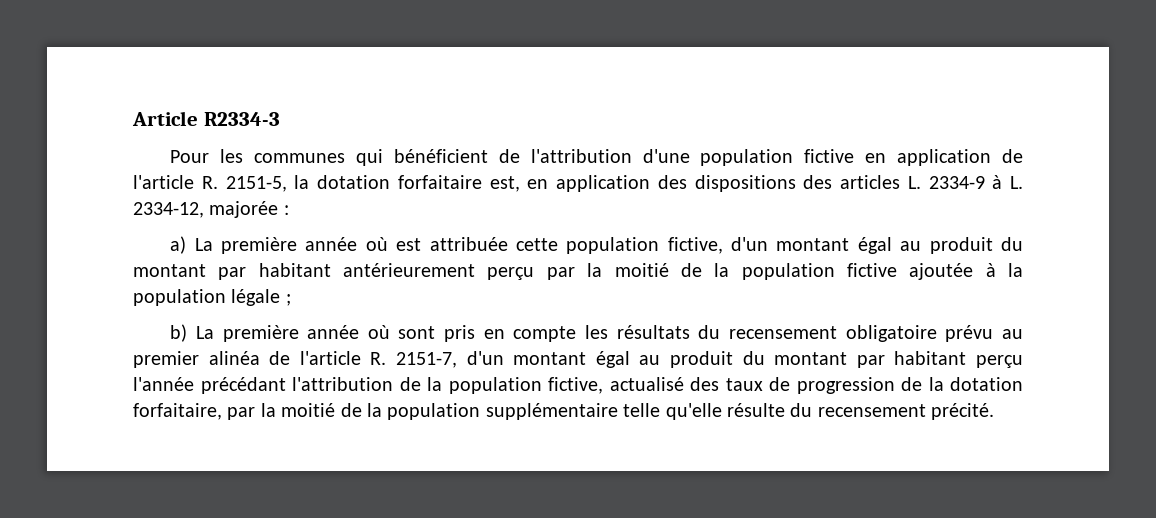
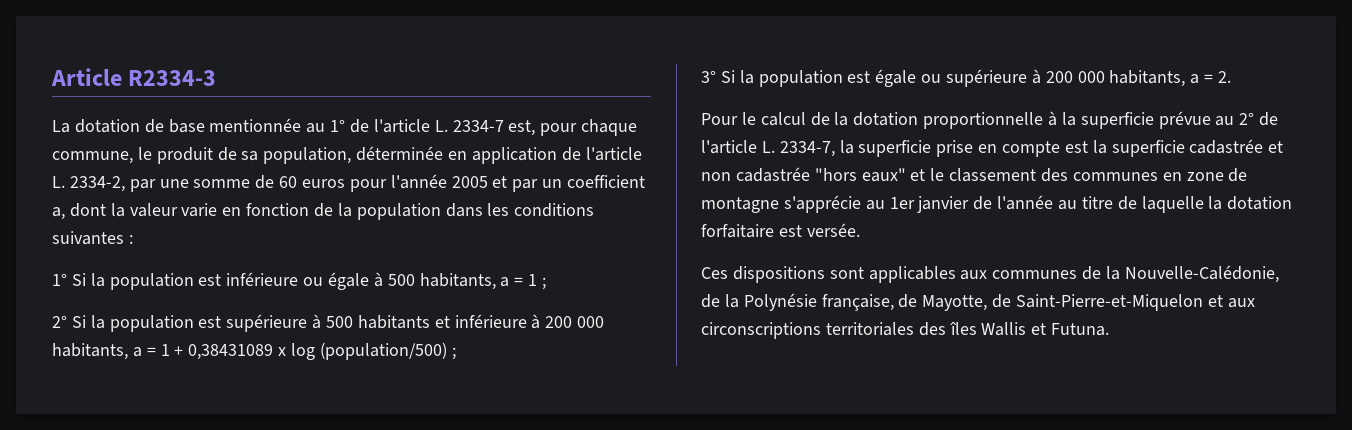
[170,149,1024,166] [133,175,1023,192] [133,201,289,218] [170,236,1024,254] [133,263,1024,280] [133,289,291,306] [170,324,1024,342] [133,351,1024,368] [133,377,1023,394] [133,403,995,420] Pour les communes qui bénéficient de l'attribution d'une population fictive en application de l'article R. 2151-5, la dotation forfaitaire est, en application des dispositions des articles L. 2334-9 à L. 2334-12, majorée : // a) La première année où est attribuée cette population fictive, d'un montant égal au produit du montant par habitant antérieurement perçu par la moitié de la population fictive ajoutée à la population légale ; // b) La première année où sont pris en compte les résultats du recensement obligatoire prévu au premier alinéa de l'article R. 2151-7, d'un montant égal au produit du montant par habitant perçu l'année précédant l'attribution de la population fictive, actualisé des taux de progression de la dotation forfaitaire, par la moitié de la population supplémentaire telle qu'elle résulte du recensement précité. -> [52,118,638,136] [52,146,642,164] [52,174,646,192] [52,203,595,220] [52,231,133,245] [52,272,547,290] [52,314,605,332] [52,342,456,360] [701,69,1232,87] [701,111,1279,129] [701,139,1284,157] [701,167,1248,182] [701,195,1293,213] [701,223,860,238] [701,265,1279,283] [701,293,1255,311] [701,322,1110,339] La dotation de base mentionnée au 1° de l'article L. 2334-7 est, pour chaque commune, le produit de sa population, déterminée en application de l'article L. 2334-2, par une somme de 60 euros pour l'année 2005 et par un coefficient a, dont la valeur varie en fonction de la population dans les conditions suivantes : // 1° Si la population est inférieure ou égale à 500 habitants, a = 1 ; // 2° Si la population est supérieure à 500 habitants et inférieure à 200 000 habitants, a = 1 + 0,38431089 x log (population/500) ; // 3° Si la population est égale ou supérieure à 200 000 habitants, a = 2. // Pour le calcul de la dotation proportionnelle à la superficie prévue au 2° de l'article L. 2334-7, la superficie prise en compte est la superficie cadastrée et non cadastrée "hors eaux" et le classement des communes en zone de montagne s'apprécie au 1er janvier de l'année au titre de laquelle la dotation forfaitaire est versée. // Ces dispositions sont applicables aux communes de la Nouvelle-Calédonie, de la Polynésie française, de Mayotte, de Saint-Pierre-et-Miquelon et aux circonscriptions territoriales des îles Wallis et Futuna.

